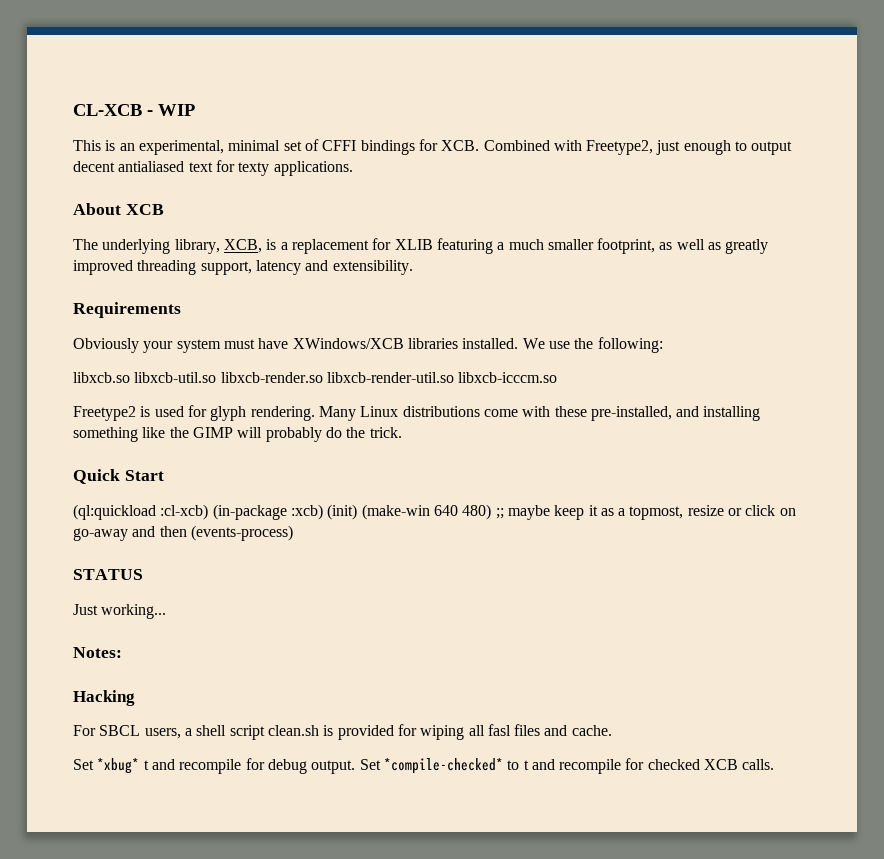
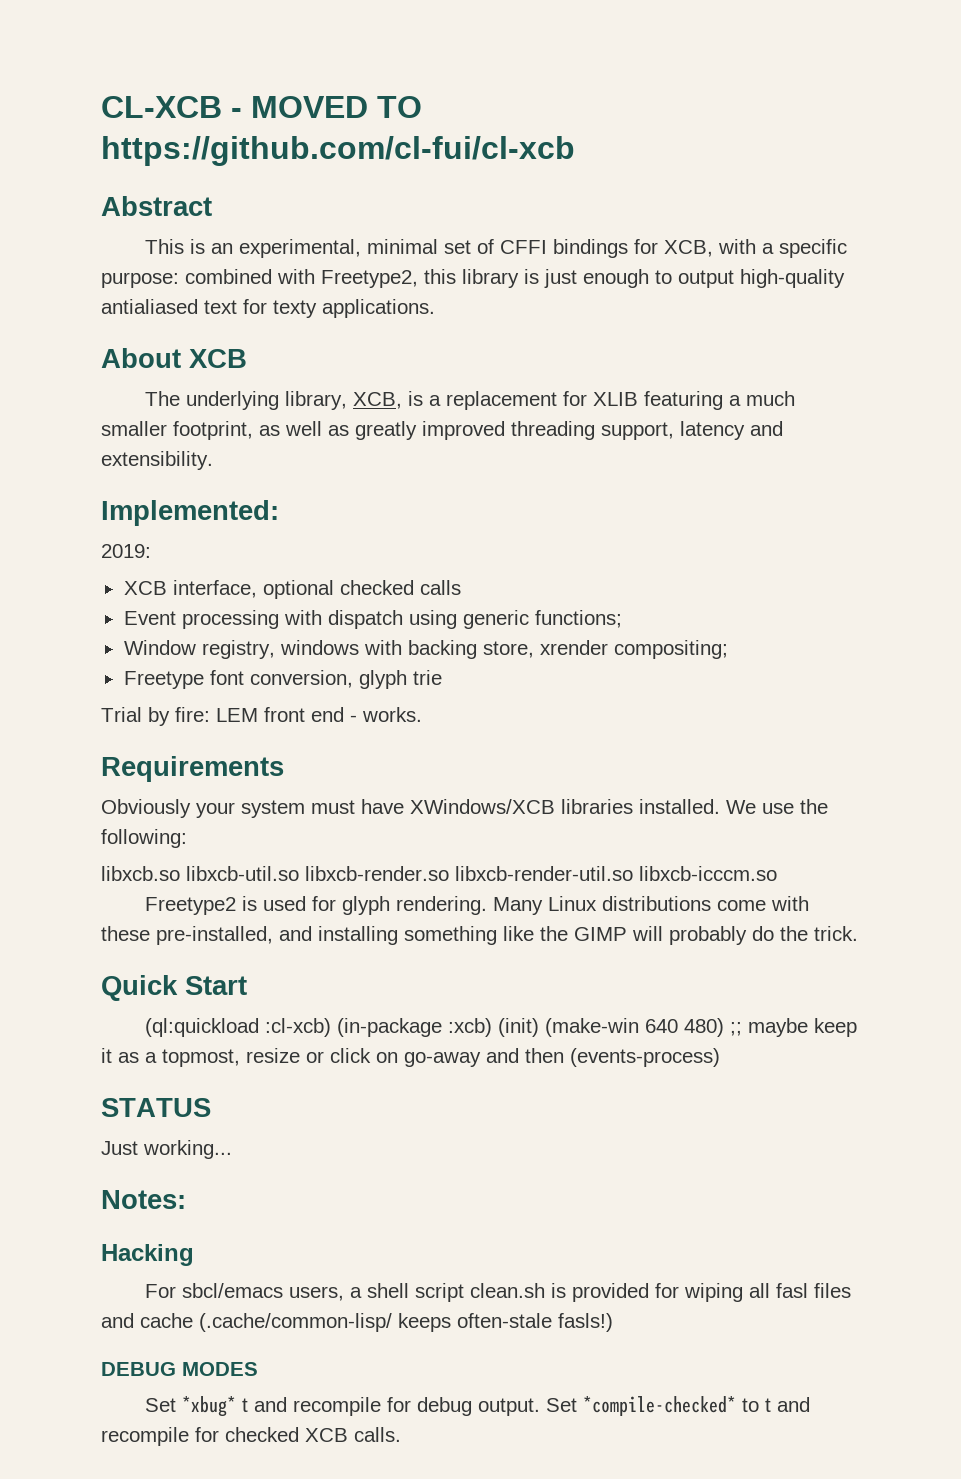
[158,104,195,116] WIP -> [251,96,422,118] [101,136,575,166] [101,196,212,216] MOVED TO https://github.com/cl-fui/cl-xcb // Abstract
[441,140,654,155] XCB. Combined with Freetype2, -> [663,239,847,258] [101,269,539,288] XCB, with a specific purpose: combined with Freetype2, this library is
[73,161,115,172] decent -> [740,269,845,288] high-quality
(413, 267) none -> [101,500,279,526] [101,544,151,558] [123,580,461,599] [123,610,622,629] [123,640,728,659] [123,670,442,689] [101,707,422,726] // Implemented: // 2019: // XCB interface, optional checked calls // Event processing with dispatch using generic functions; // Window registry, windows with backing store, xrender compositing; // Freetype font conversion, glyph trie // Trial by fire: LEM front end - works.
[99,725,141,736] SBCL -> [181,1283,283,1298] sbcl/emacs
[571,725,612,736] cache. -> [140,1313,613,1332] [101,1362,258,1376] cache (.cache/common-lisp/ keeps often-stale fasls!) // DEBUG MODES

